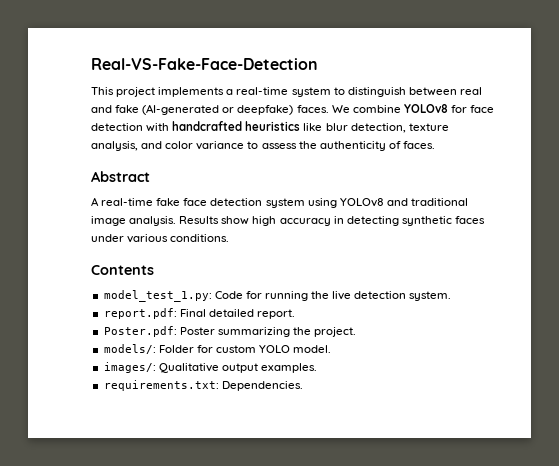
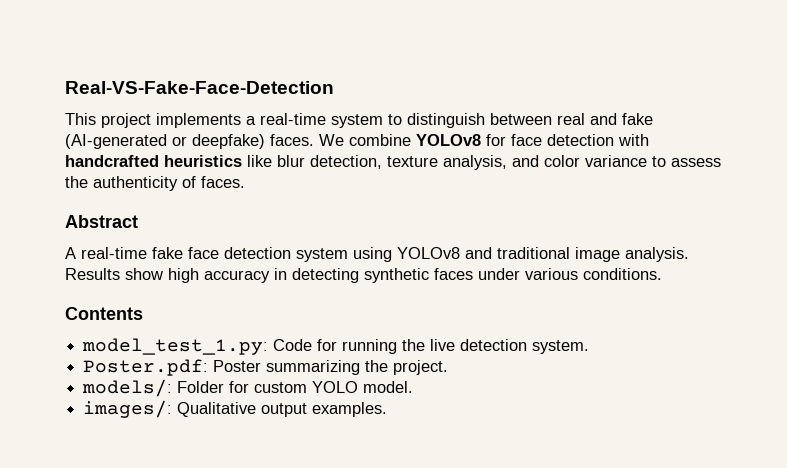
[103,308,295,319] // report.pdf: Final detailed report. -> (590, 347) none
[103,380,303,391] // requirements.txt: Dependencies. -> (388, 409) none

